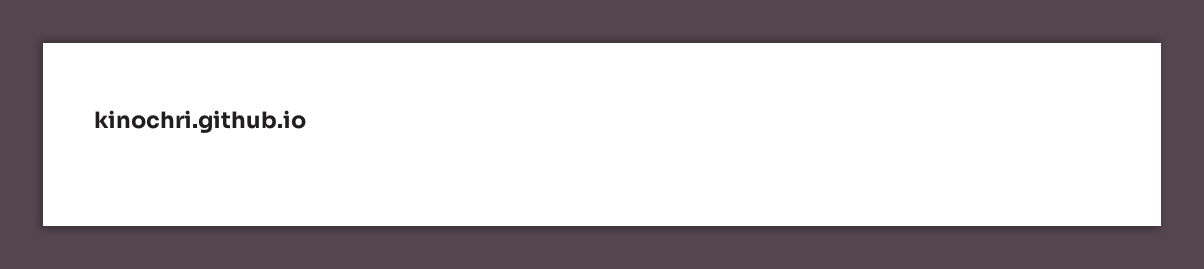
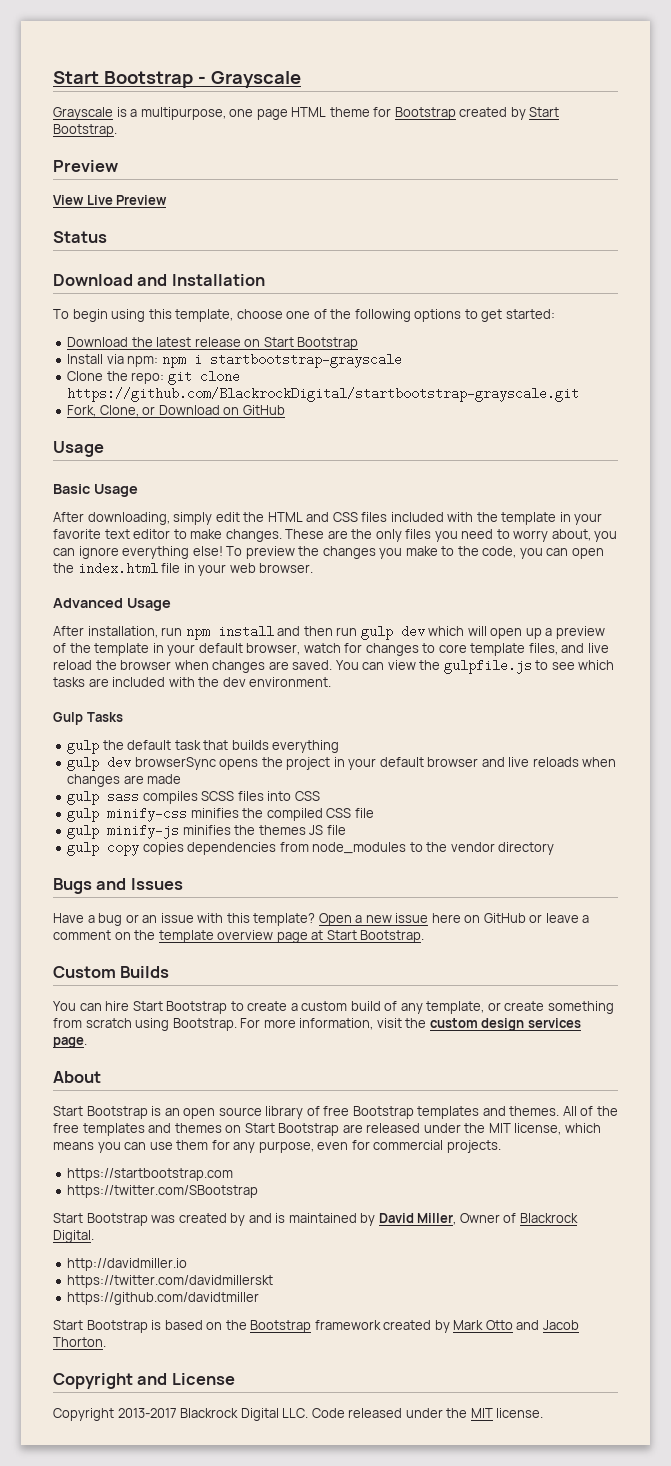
[94,110,306,133] kinochri.github.io -> [53,71,301,88] [53,107,560,120] [53,124,117,137] [53,160,118,172] [53,195,168,205] [53,231,107,243] [53,274,265,286] [53,309,555,322] [67,337,359,350] [67,353,402,368] [67,370,240,385] [67,387,580,402] [67,405,285,417] [53,441,104,457] [53,484,138,497] [53,512,603,525] [53,529,618,542] [53,546,604,559] [53,562,314,576] [53,598,171,611] [53,625,605,640] [53,643,609,656] [53,659,615,674] [53,677,332,687] [53,712,123,725] [67,740,340,754] [67,756,617,771] [67,774,182,787] [67,790,320,805] [67,807,374,822] [67,824,346,839] [67,841,555,856] [53,878,183,894] [53,913,590,926] [53,930,425,943] [53,966,170,978] [53,1001,614,1014] [53,1018,581,1031] [53,1037,87,1048] [53,1071,101,1083] [53,1106,618,1119] [53,1123,601,1136] [53,1140,501,1153] [67,1168,234,1181] [67,1185,259,1198] [53,1213,578,1226] [53,1230,94,1243] [67,1258,188,1271] [67,1275,274,1288] [67,1292,260,1305] [53,1320,579,1333] [53,1337,106,1347] [53,1373,235,1389] [53,1408,544,1421] Start Bootstrap - Grayscale // Grayscale is a multipurpose, one page HTML theme for Bootstrap created by Start Bootstrap. // Preview // View Live Preview // Status // Download and Installation // To begin using this template, choose one of the following options to get started: // Download the latest release on Start Bootstrap // Install via npm: npm i startbootstrap-grayscale // Clone the repo: git clone https://github.com/BlackrockDigital/startbootstrap-grayscale.git // Fork, Clone, or Download on GitHub // Usage // Basic Usage // After downloading, simply edit the HTML and CSS files included with the template in your favorite text editor to make changes. These are the only files you need to worry about, you can ignore everything else! To preview the changes you make to the code, you can open the index.html file in your web browser. // Advanced Usage // After installation, run npm install and then run gulp dev which will open up a preview of the template in your default browser, watch for changes to core template files, and live reload the browser when changes are saved. You can view the gulpfile.js to see which tasks are included with the dev environment. // Gulp Tasks // gulp the default task that builds everything // gulp dev browserSync opens the project in your default browser and live reloads when changes are made // gulp sass compiles SCSS files into CSS // gulp minify-css minifies the compiled CSS file // gulp minify-js minifies the themes JS file // gulp copy copies dependencies from node_modules to the vendor directory // Bugs and Issues // Have a bug or an issue with this template? Open a new issue here on GitHub or leave a comment on the template overview page at Start Bootstrap. // Custom Builds // You can hire Start Bootstrap to create a custom build of any template, or create something from scratch using Bootstrap. For more information, visit the custom design services page. // About // Start Bootstrap is an open source library of free Bootstrap templates and themes. All of the free templates and themes on Start Bootstrap are released under the MIT license, which means you can use them for any purpose, even for commercial projects. // https://startbootstrap.com // https://twitter.com/SBootstrap // Start Bootstrap was created by and is maintained by David Miller, Owner of Blackrock Digital. // http://davidmiller.io // https://twitter.com/davidmillerskt // https://github.com/davidtmiller // Start Bootstrap is based on the Bootstrap framework created by Mark Otto and Jacob Thorton. // Copyright and License // Copyright 2013-2017 Blackrock Digital LLC. Code released under the MIT license.

